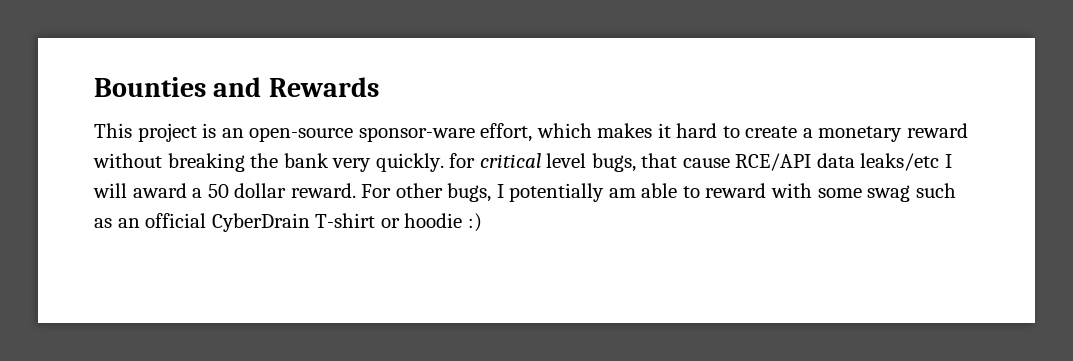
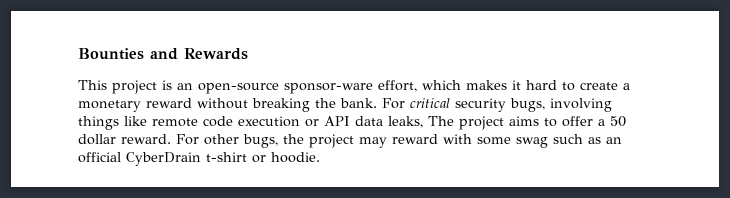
[283,153,953,172] [93,183,187,198] bank very quickly. for critical level bugs, that cause RCE/API data leaks/etc I will award -> [340,98,612,112] [78,116,593,130] bank. For critical security bugs, involving things like remote code execution or API data leaks, The project aims to offer
[496,183,700,202] I potentially am able to -> [283,134,387,148] the project may
[315,213,482,232] T-shirt or hoodie :) -> [206,152,320,163] t-shirt or hoodie.

